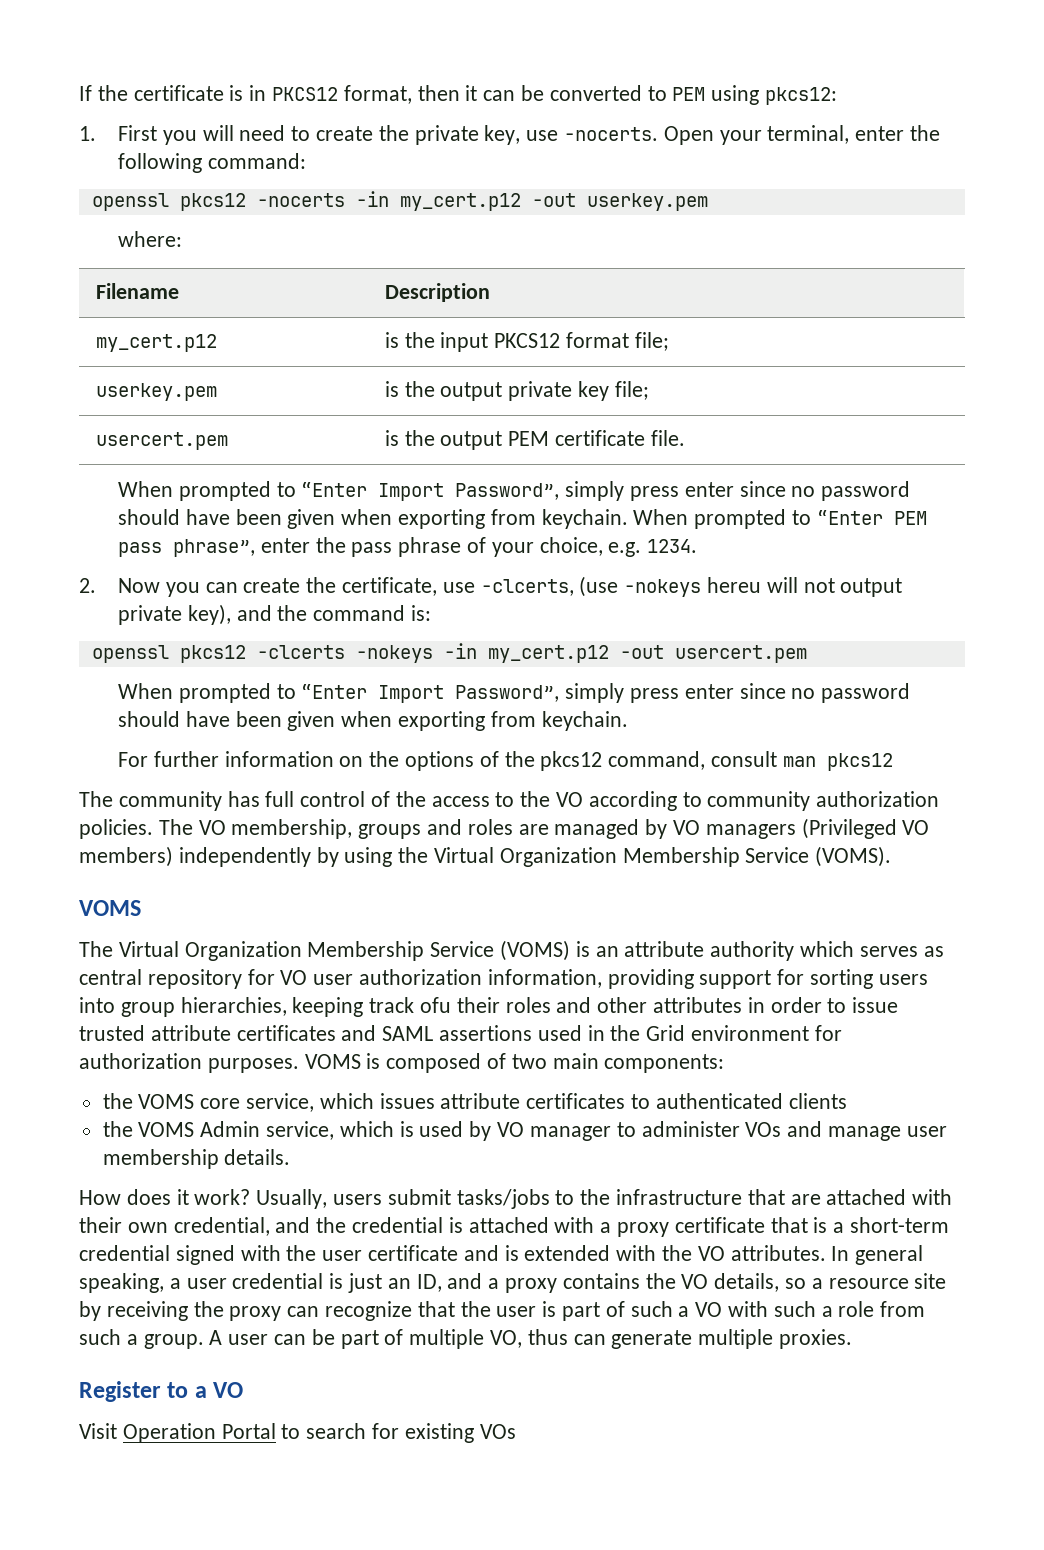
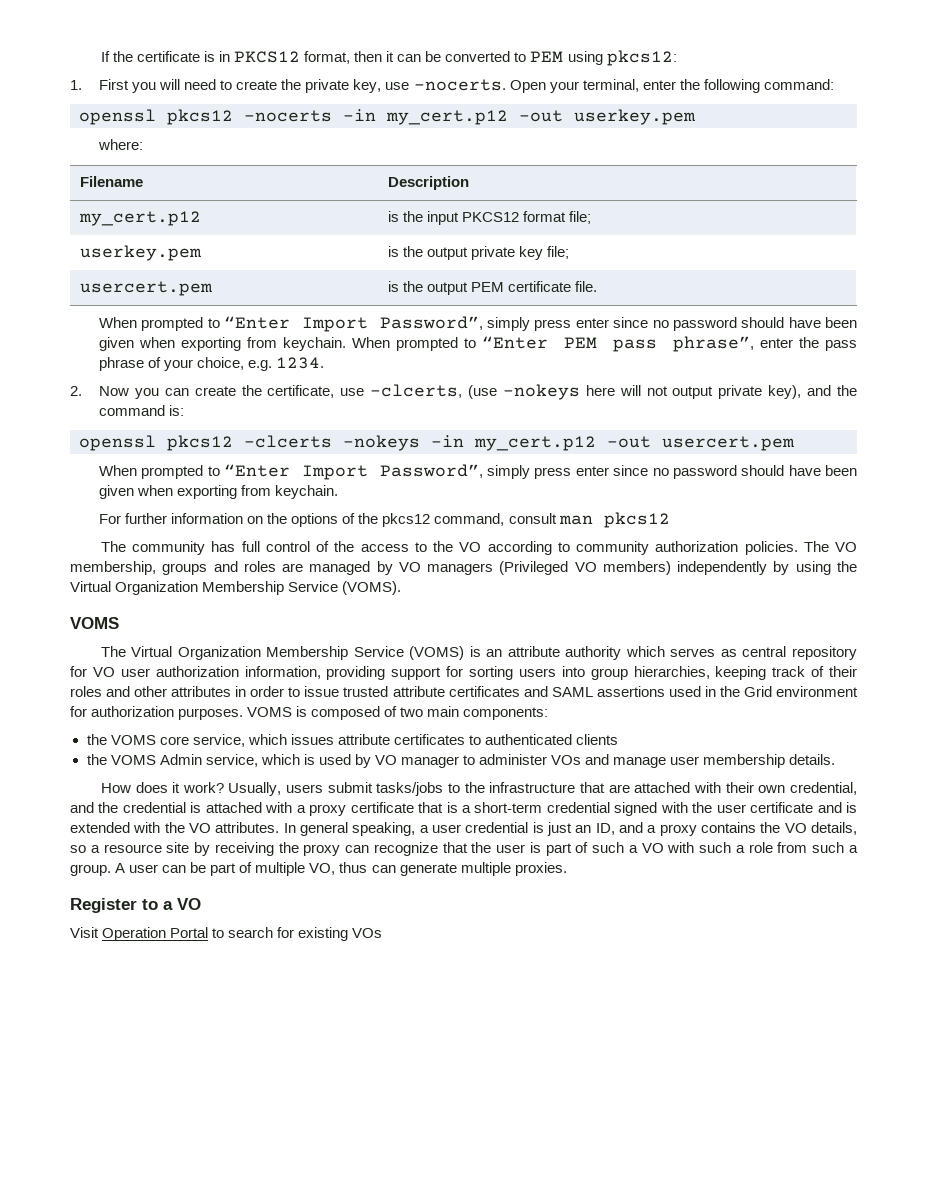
[707,577,762,593] hereu -> [585,385,615,396] here
[420,997,452,1013] ofu -> [811,666,825,677] of

